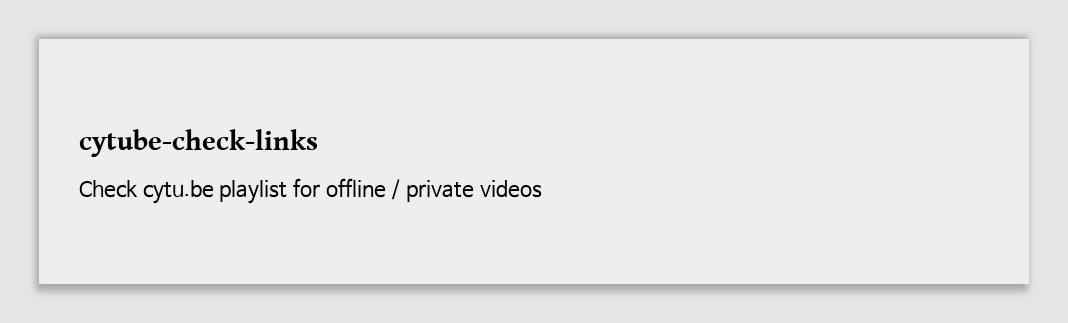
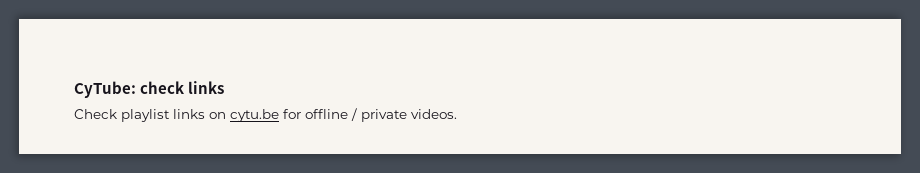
[79,129,318,157] [79,180,288,204] cytube-check-links // Check cytu.be playlist -> [74,81,225,98] [74,109,279,122] CyTube: check links // Check playlist links on cytu.be
[479,180,542,198] videos -> [411,109,457,119] videos.

